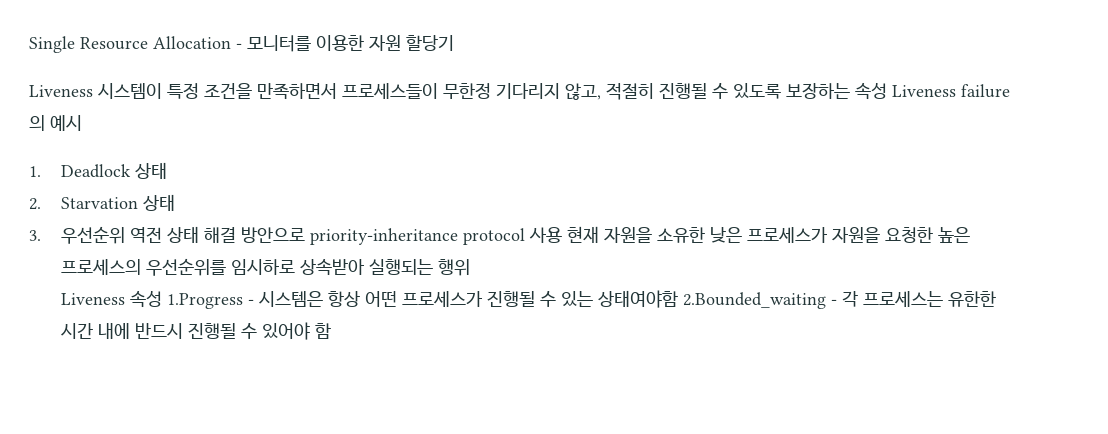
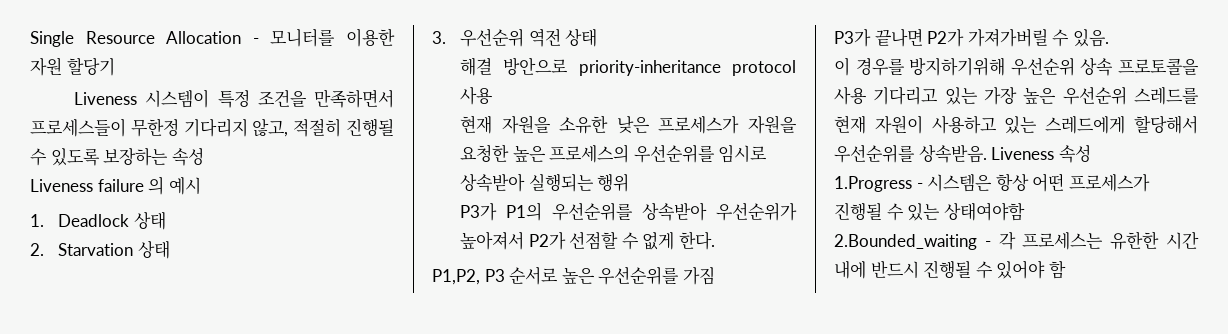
(887, 91) none -> (204, 157) //
(200, 234) none -> (598, 37) //
(563, 235) none -> (494, 95) //
[231,259,296,275] 임시하로 -> [718,145,768,163] 임시로
(471, 267) none -> [460,202,797,221] [460,231,715,250] [432,266,715,285] [834,28,1109,47] [834,57,1199,76] [834,86,1199,105] [834,115,1198,134] [834,144,987,163] P3가 P1의 우선순위를 상속받아 우선순위가 높아져서 P2가 선점할 수 없게 한다. // P1,P2, P3 순서로 높은 우선순위를 가짐 // P3가 끝나면 P2가 가져가버릴 수 있음. // 이 경우를 방지하기위해 우선순위 상속 프로토콜을 사용 기다리고 있는 가장 높은 우선순위 스레드를 현재 자원이 사용하고 있는 스레드에게 할당해서 우선순위를 상속받음.
(163, 299) none -> (1091, 154) //
(679, 299) none -> (1025, 211) //

